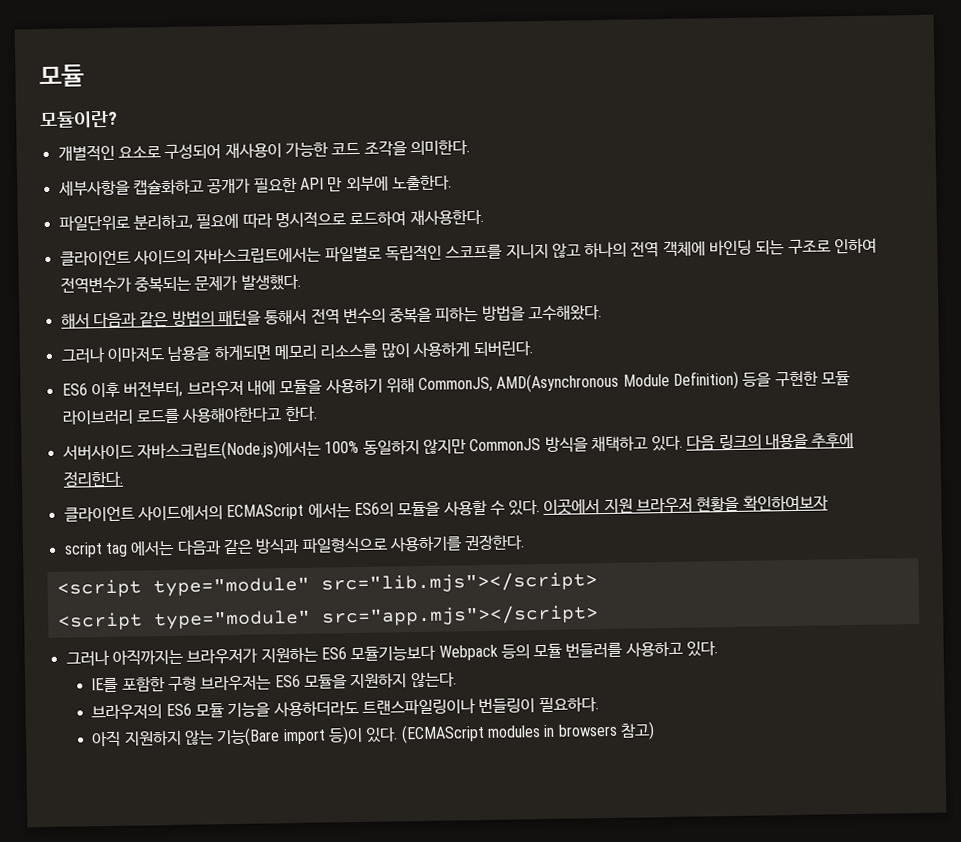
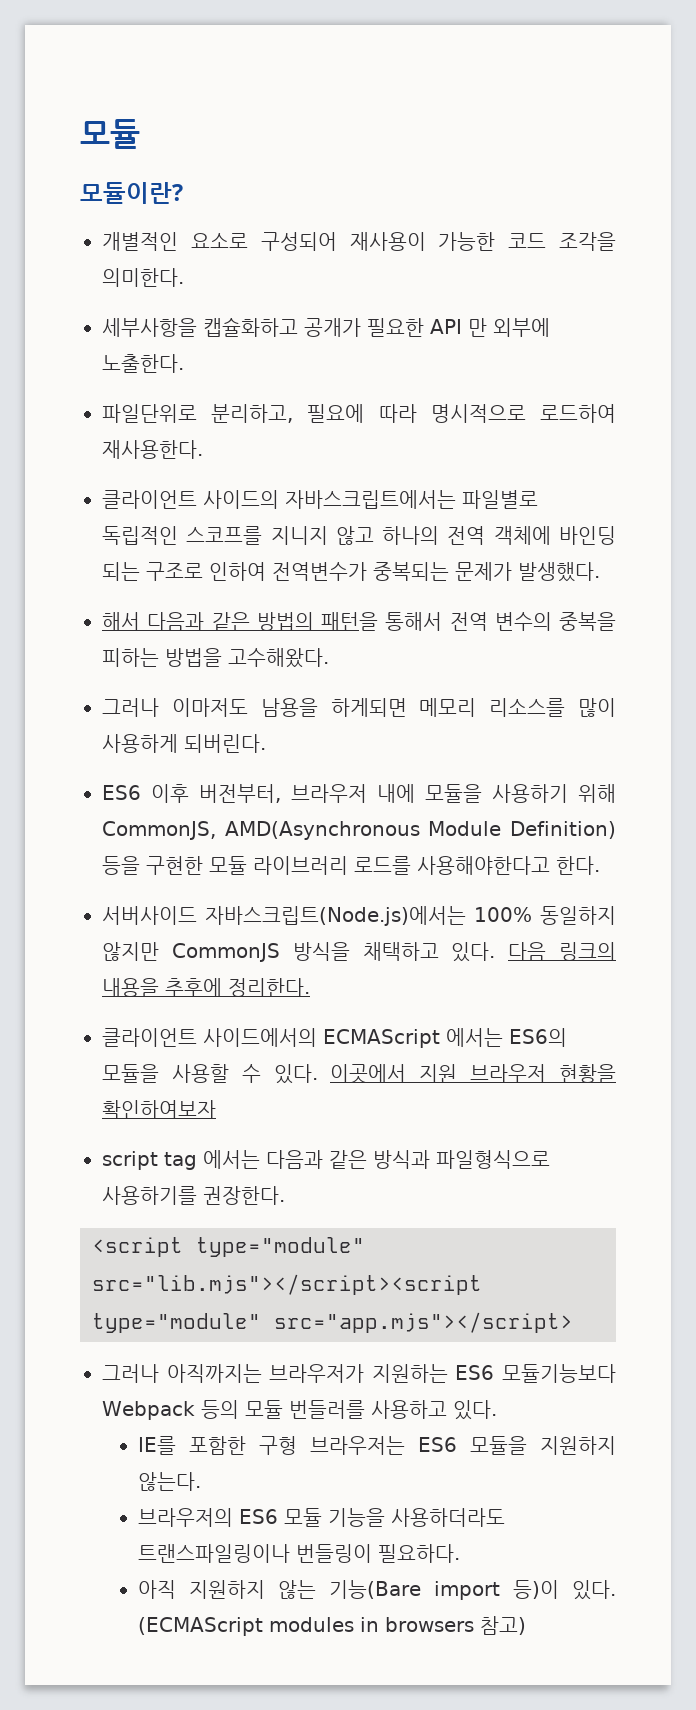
[320,571,598,594] [57,612,143,631] src="lib.mjs"></script> // <script -> [92,1274,482,1295] src="lib.mjs"></script><script

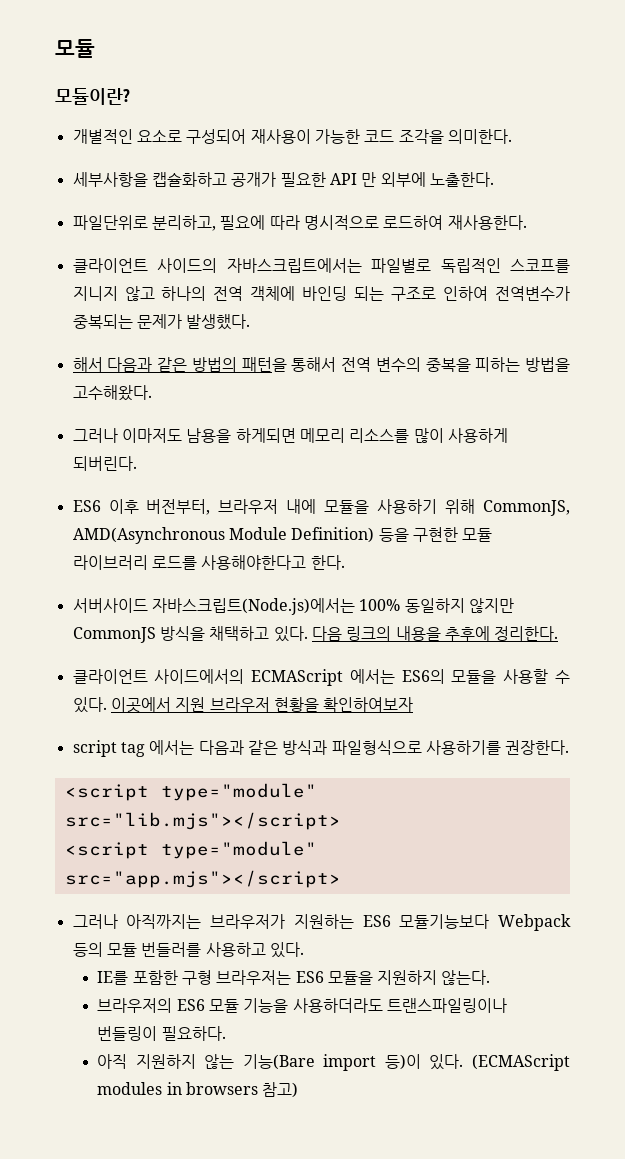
[92,1274,482,1295] src="lib.mjs"></script><script -> [64,812,341,830] [64,842,149,859] src="lib.mjs"></script> // <script

